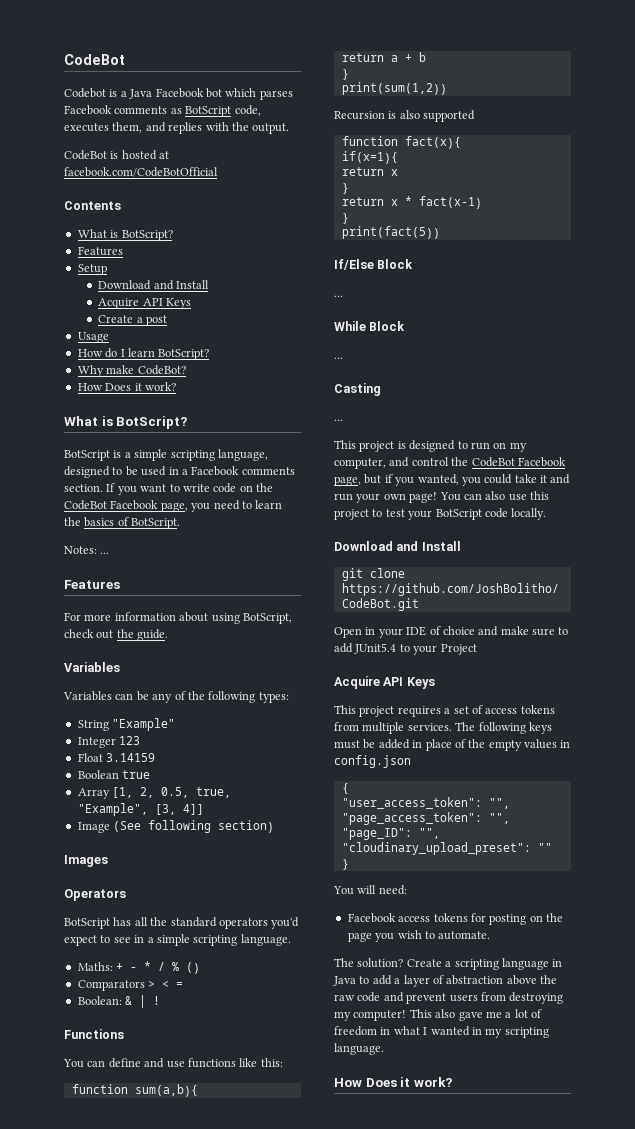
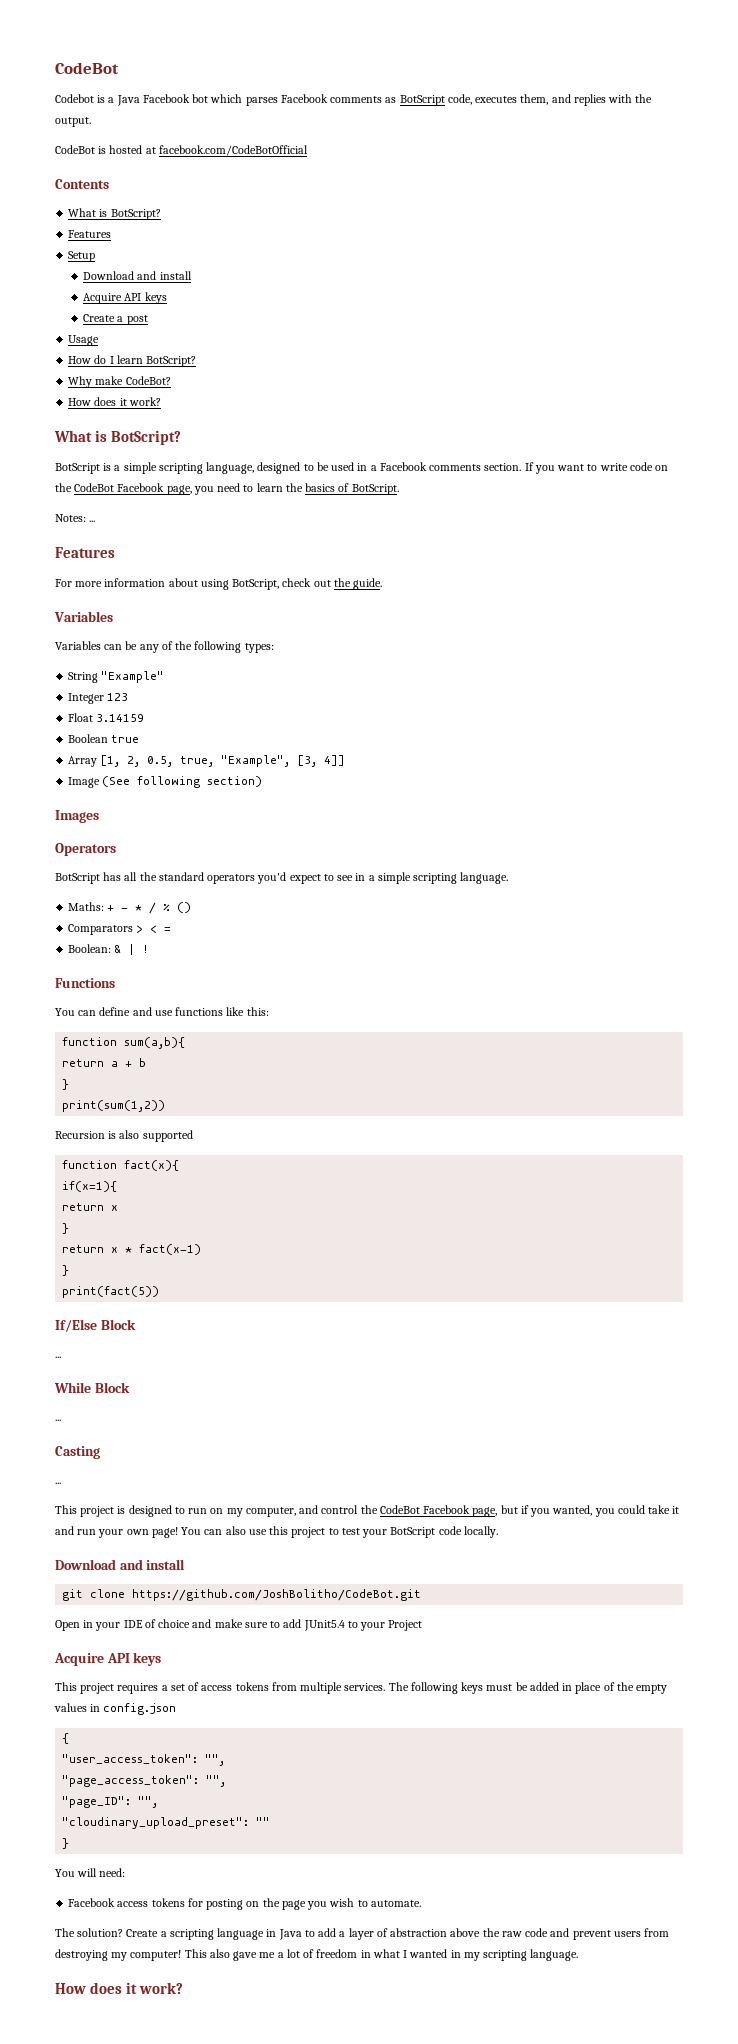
[175,280,209,289] [98,298,191,309] Install // Acquire API Keys -> [159,271,192,280] [83,292,167,304] install // Acquire API keys
[105,383,132,391] Does -> [94,397,117,406] does
[421,541,461,551] Install -> [146,1559,186,1570] install
[406,677,435,689] Keys -> [133,1652,162,1666] keys
[365,1078,397,1087] Does -> [90,1982,123,1994] does

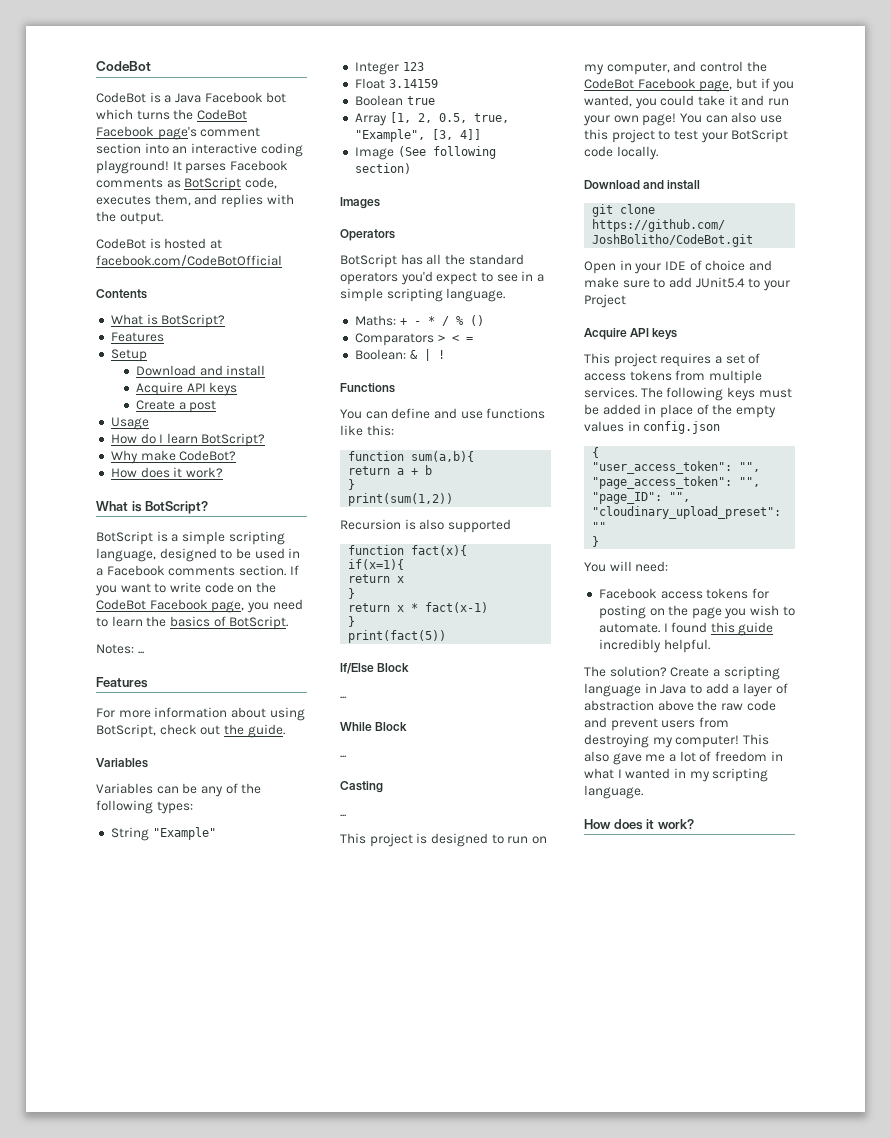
[55,94,94,103] Codebot -> [96,92,146,103] CodeBot
(243, 98) none -> [136,109,247,120] [96,126,261,140] [96,143,303,157] [96,160,182,174] turns the CodeBot Facebook page's comment section into an interactive coding playground! It
(421, 1903) none -> [663,622,774,636] [598,639,710,653] I found this guide incredibly helpful.

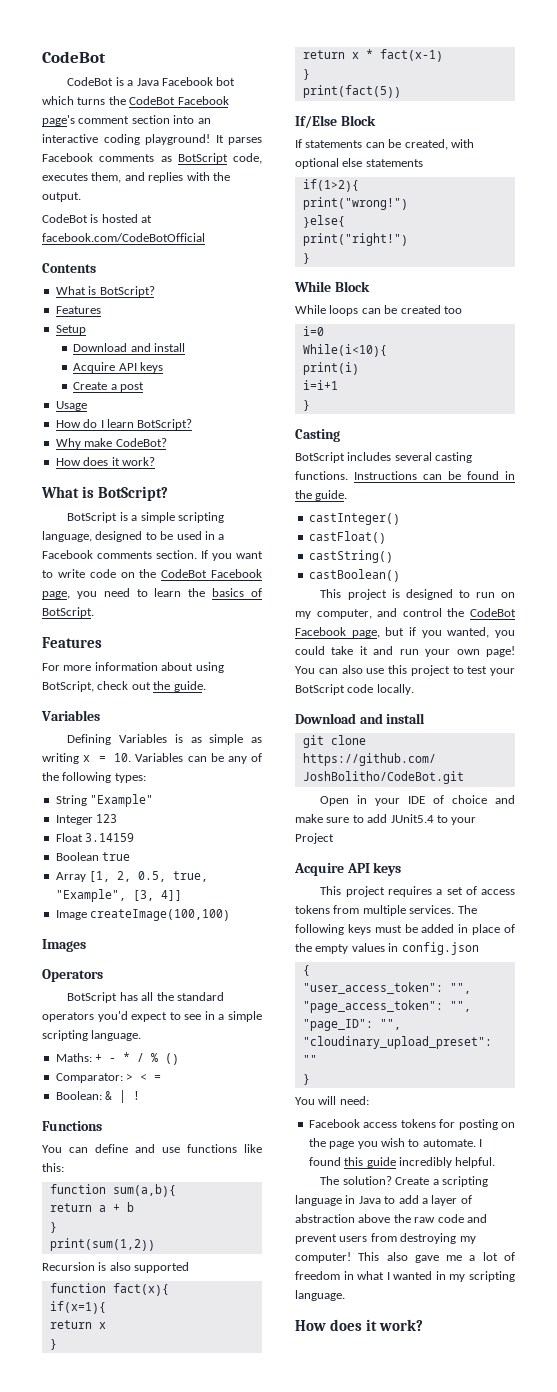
[96,644,144,654] // Notes: ... -> (94, 612) none
(148, 763) none -> [67,734,262,745] [42,753,132,764] Defining Variables is as simple as writing x = 10.
[397,146,496,159] [354,163,411,174] (See following section) -> [90,909,231,921] createImage(100,100)
[354,333,434,346] Comparators -> [55,1073,123,1083] Comparator:
[340,696,346,699] [340,722,408,731] [340,755,346,758] [340,781,383,793] [340,814,346,817] ... // While Block // ... // Casting // ... -> [295,139,474,150] [295,158,423,169] [302,179,359,192] [302,197,408,210] [302,215,345,228] [302,233,408,246] [302,253,310,264] [294,281,370,292] [295,305,462,316] [302,326,324,336] [302,344,387,357] [302,362,359,375] [302,380,338,390] [302,400,310,411] [295,429,340,442] [295,452,473,463] [295,471,515,480] [295,490,348,501] [308,513,400,525] [308,531,386,544] [308,550,393,563] [308,569,400,582] If statements can be created, with optional else statements // if(1>2){ // print("wrong!") // }else{ // print("right!") // } // While Block // While loops can be created too // i=0 // While(i<10){ // print(i) // i=i+1 // } // Casting // BotScript includes several casting functions. Instructions can be found in the guide. // castInteger() // castFloat() // castString() // castBoolean()

